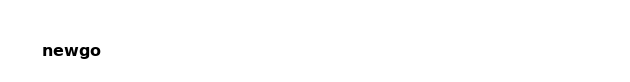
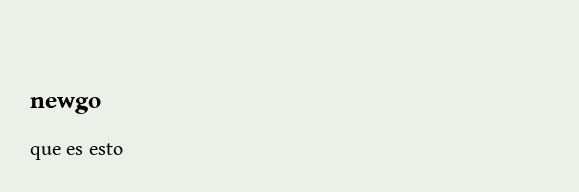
(101, 53) none -> [30,143,123,160] // que es esto

